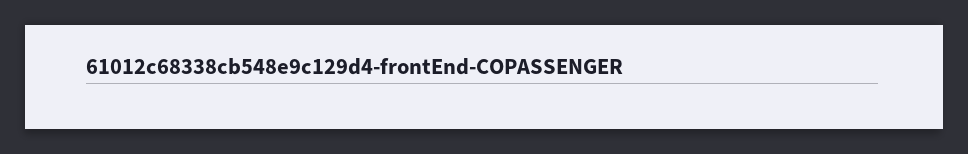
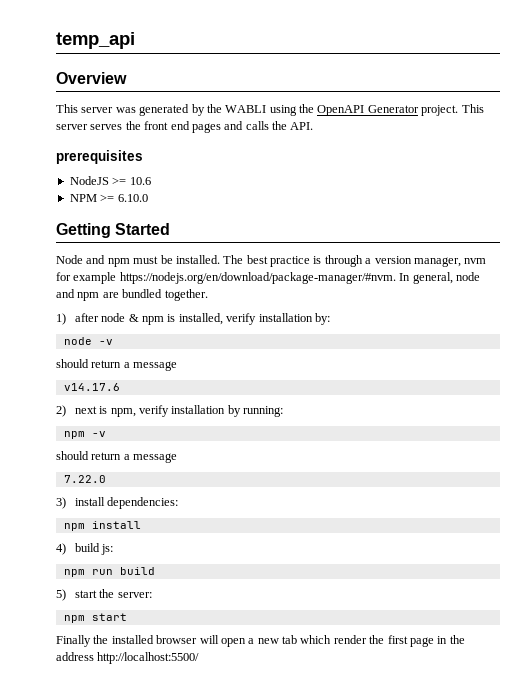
[86,58,623,75] 61012c68338cb548e9c129d4-frontEnd-COPASSENGER -> [56,32,135,49] [56,72,127,84] [56,104,484,116] [56,121,314,133] [56,150,143,164] [69,176,151,185] [69,194,148,202] [56,223,171,238] [56,255,487,267] [56,272,480,284] [56,289,208,301] [56,313,330,325] [63,337,113,345] [56,359,178,371] [63,383,120,391] [56,405,284,417] [63,431,106,439] [56,451,178,463] [63,475,106,483] [56,497,179,509] [63,521,141,531] [56,543,114,555] [63,567,155,577] [56,589,152,601] [63,613,127,623] [56,635,465,647] [56,652,200,664] temp_api // Overview // This server was generated by the WABLI using the OpenAPI Generator project. This server serves the front end pages and calls the API. // prerequisites // NodeJS >= 10.6 // NPM >= 6.10.0 // Getting Started // Node and npm must be installed. The best practice is through a version manager, nvm for example https://nodejs.org/en/download/package-manager/#nvm. In general, node and npm are bundled together. // 1) after node & npm is installed, verify installation by: // node -v // should return a message // v14.17.6 // 2) next is npm, verify installation by running: // npm -v // should return a message // 7.22.0 // 3) install dependencies: // npm install // 4) build js: // npm run build // 5) start the server: // npm start // Finally the installed browser will open a new tab which render the first page in the address http://localhost:5500/

